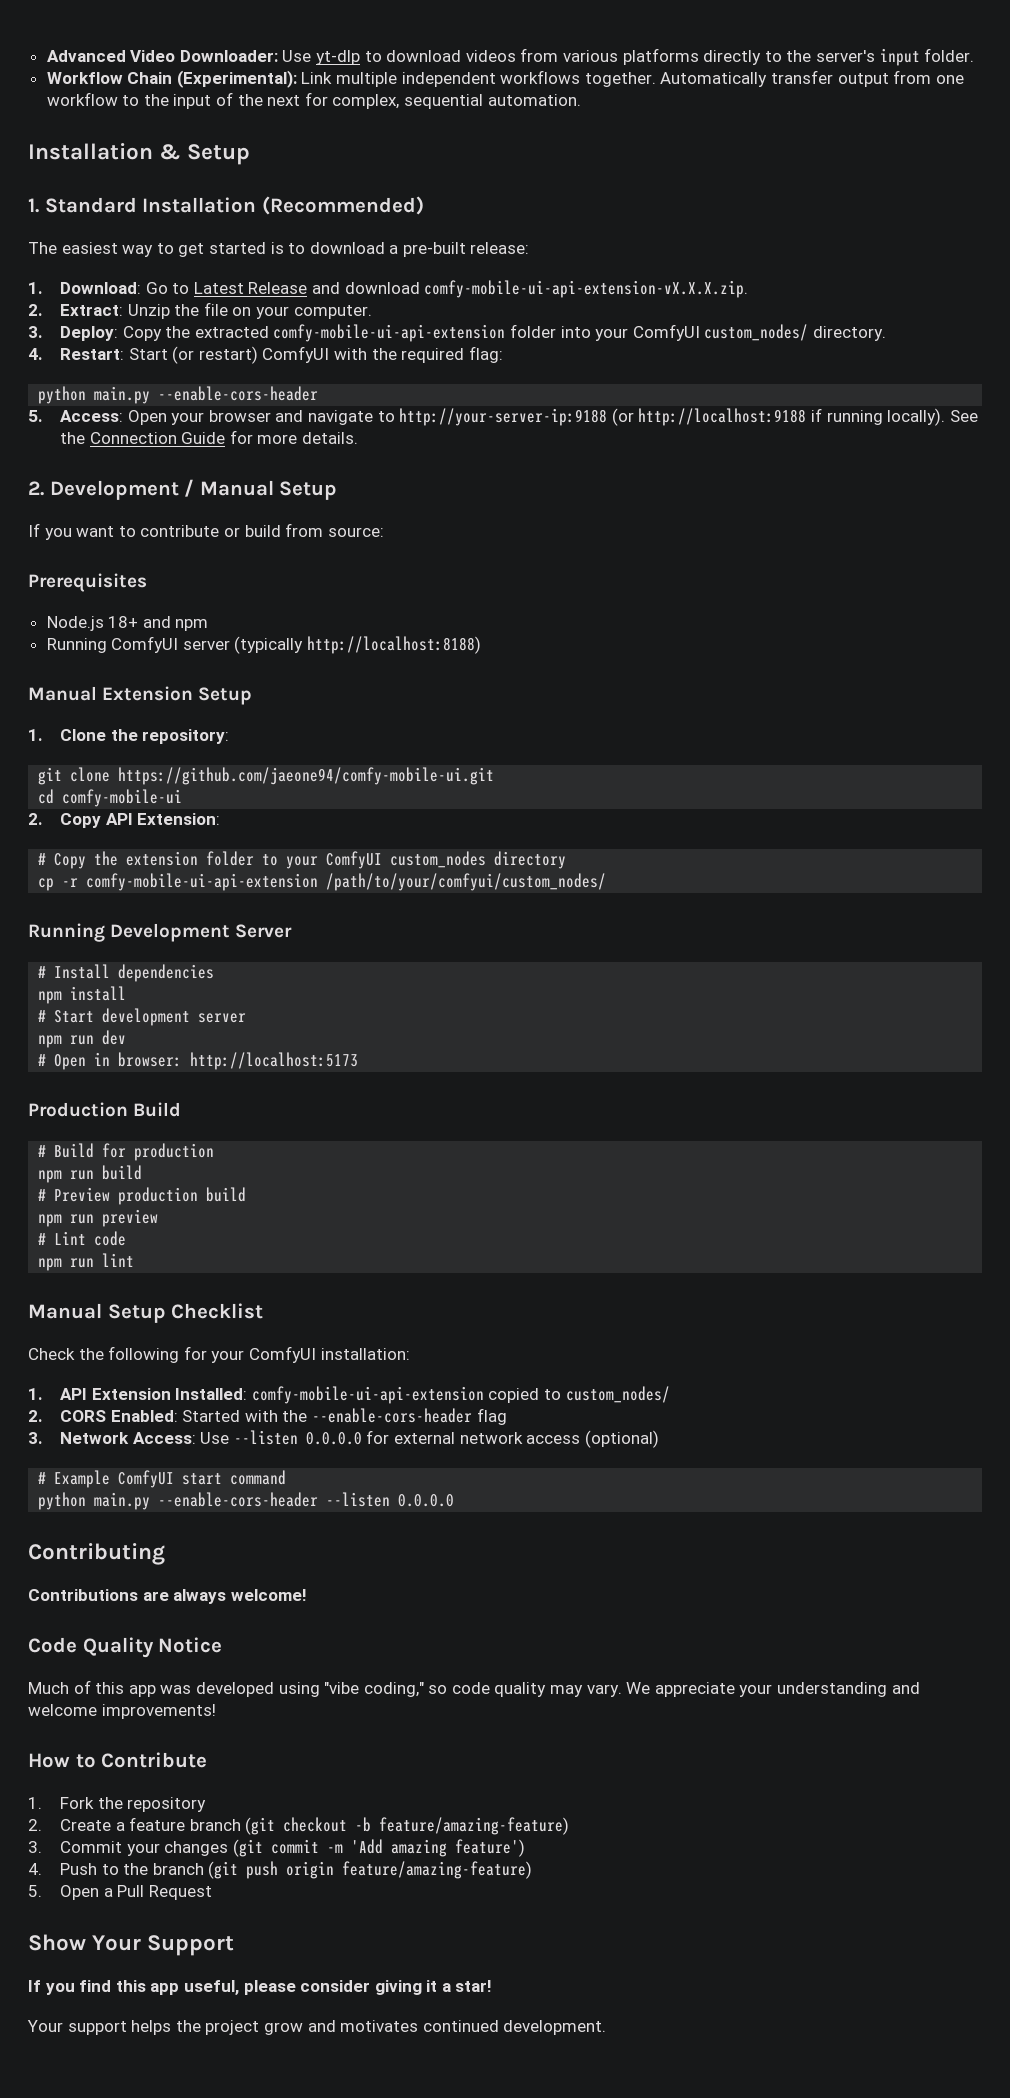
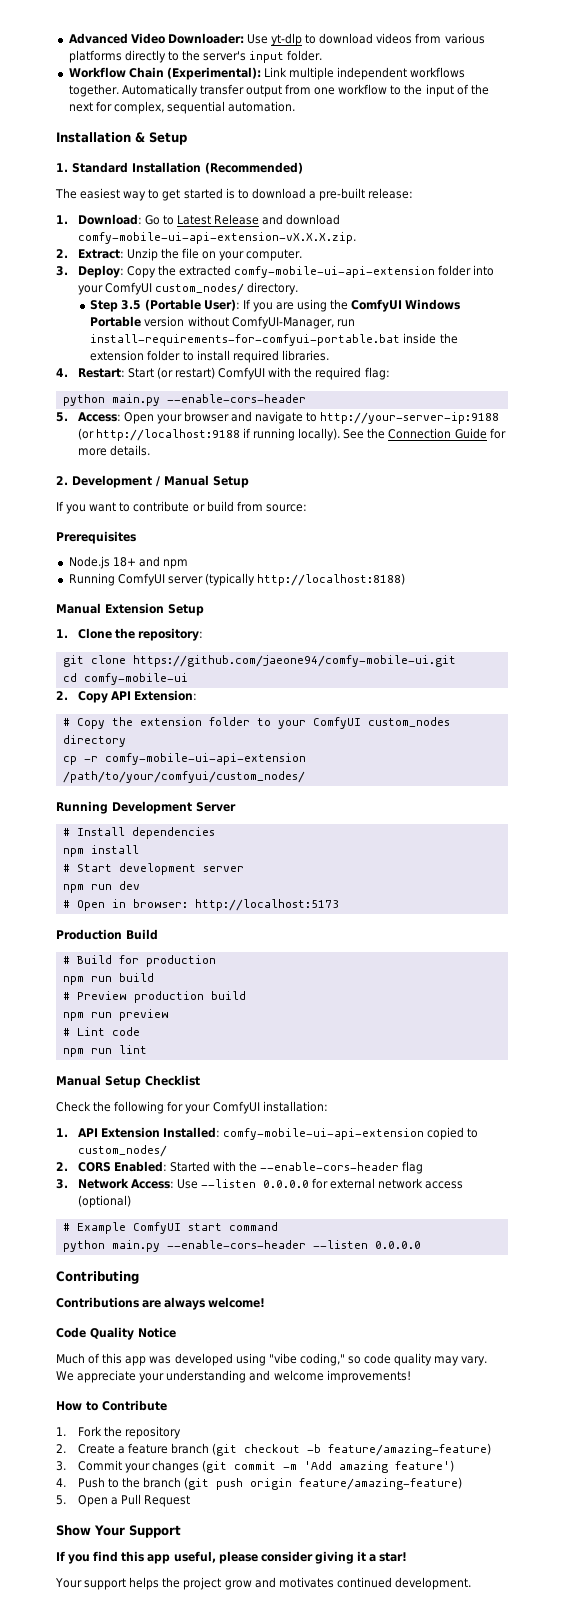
(886, 333) none -> [90,299,461,312] [90,316,355,329] [90,333,458,346] [90,350,329,363] // Step 3.5 (Portable User): If you are using the ComfyUI Windows Portable version without ComfyUI-Manager, run install-requirements-for-comfyui-portable.bat inside the extension folder to install required libraries.

